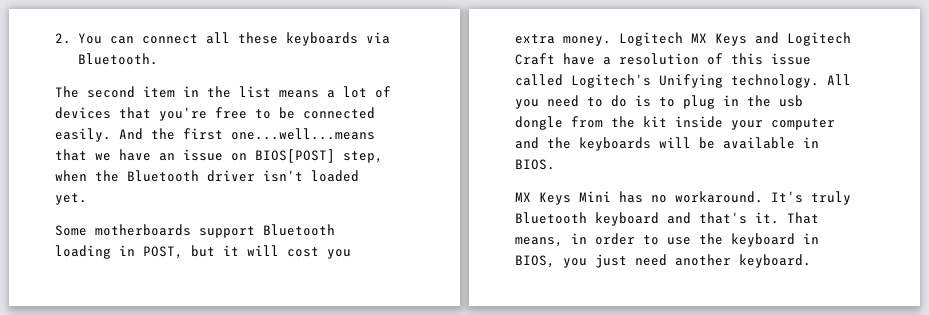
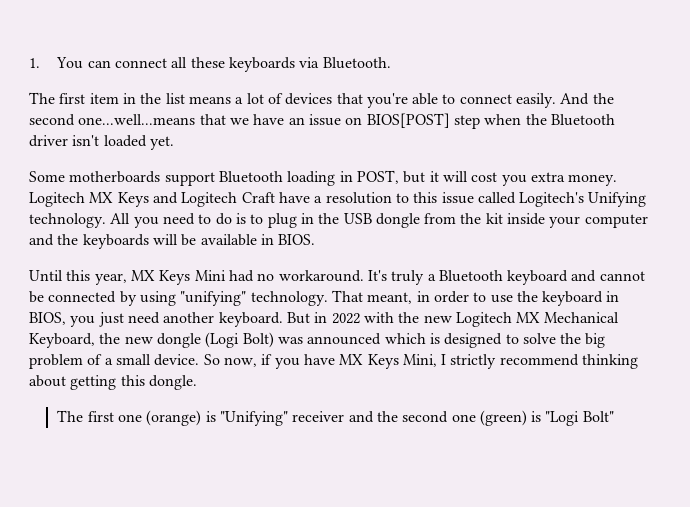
[55,33,71,44] 2. -> [29,58,40,68] 1.
[87,86,135,98] second -> [59,93,86,104] first
[215,107,375,119] free to be connected -> [412,93,512,105] able to connect
[183,128,223,140] first -> [29,114,75,126] second
[343,151,383,163] step, -> [453,115,480,129] step
[707,53,723,65] of -> [395,193,409,203] to
[779,95,803,107] usb -> [343,213,372,224] USB
(555, 164) none -> [29,270,127,285] Until this year,
[619,191,643,203] has -> [228,270,254,282] had
(851, 198) none -> [427,274,436,281] a
[699,212,819,224] [515,237,563,247] that's it. That means, -> [599,271,645,281] [29,290,413,306] cannot be connected by using "unifying" technology. That meant,
(811, 261) none -> [286,312,620,327] [29,332,606,348] [29,354,639,369] [29,375,197,390] [57,410,614,426] But in 2022 with the new Logitech MX Mechanical Keyboard, the new dongle (Logi Bolt) was announced which is designed to solve the big problem of a small device. So now, if you have MX Keys Mini, I strictly recommend thinking about getting this dongle. // The first one (orange) is "Unifying" receiver and the second one (green) is "Logi Bolt"

